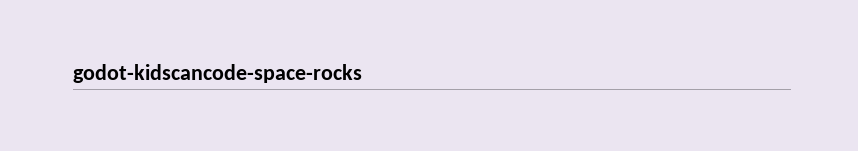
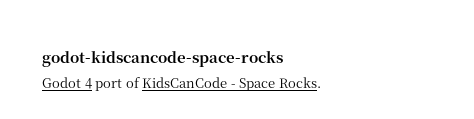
(362, 73) none -> [42,77,321,91] // Godot 4 port of KidsCanCode - Space Rocks.

